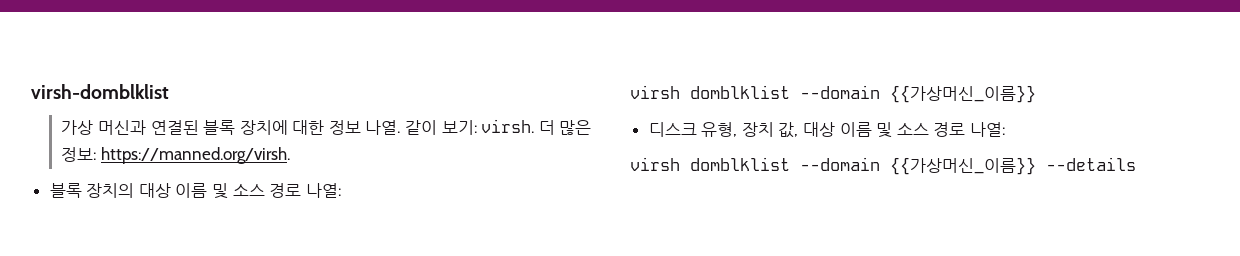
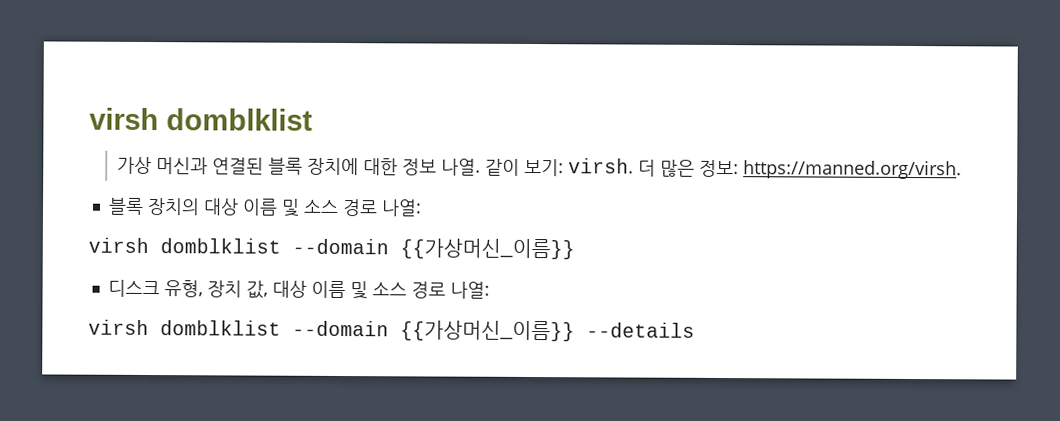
[31,84,169,99] virsh-domblklist -> [89,107,313,131] virsh domblklist

